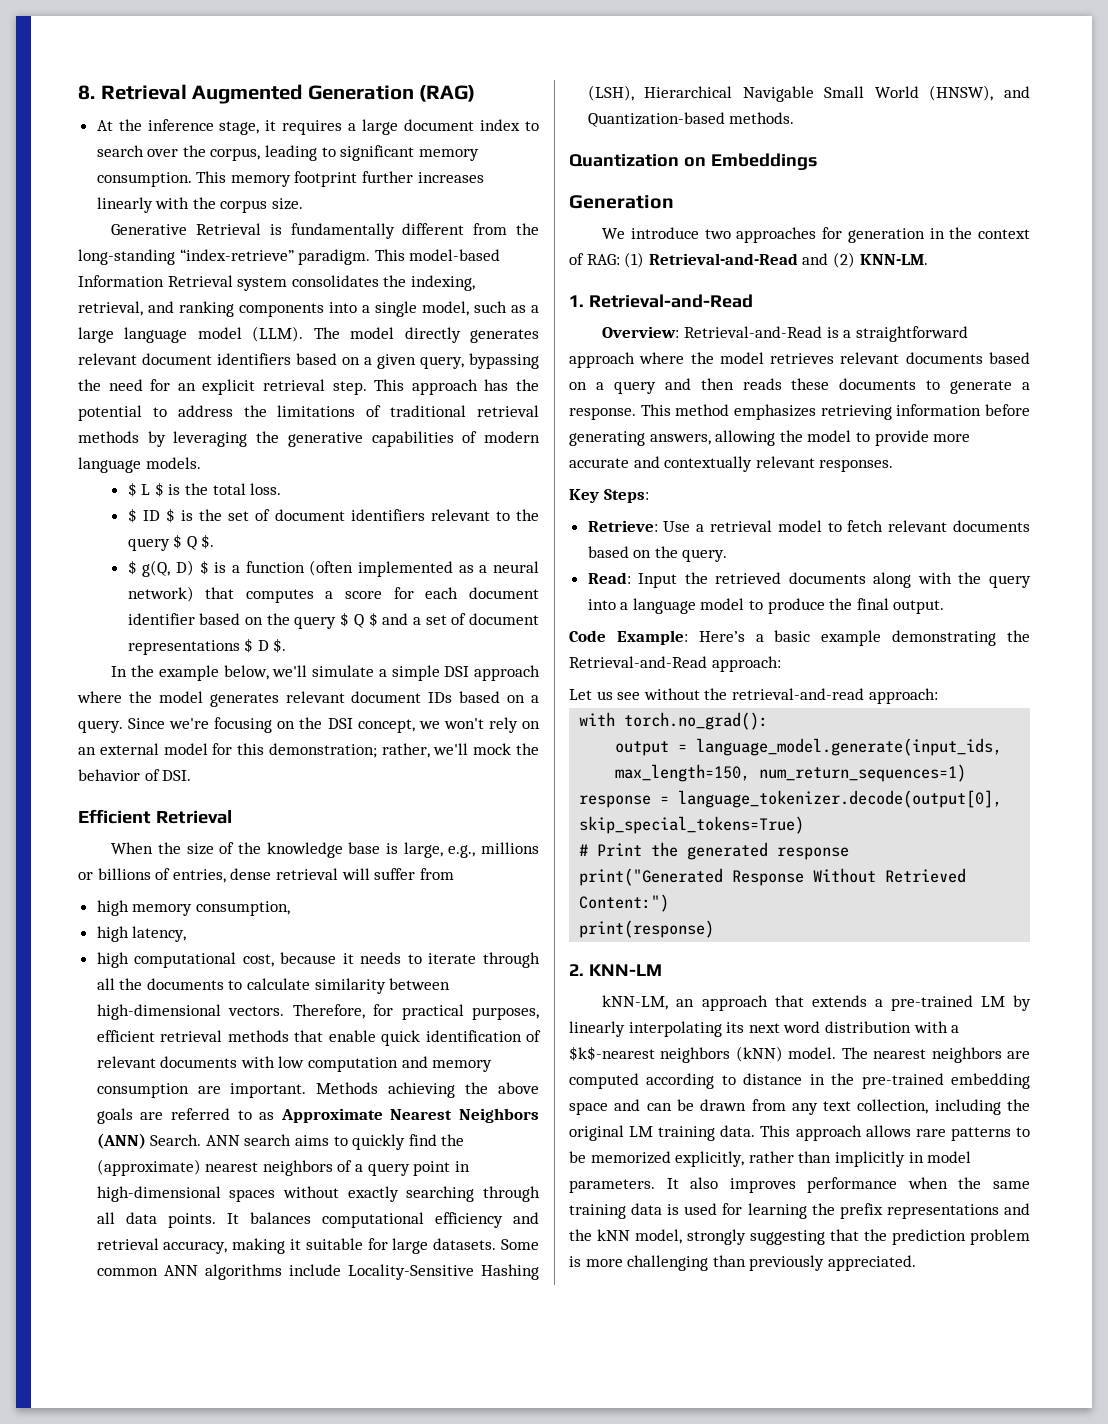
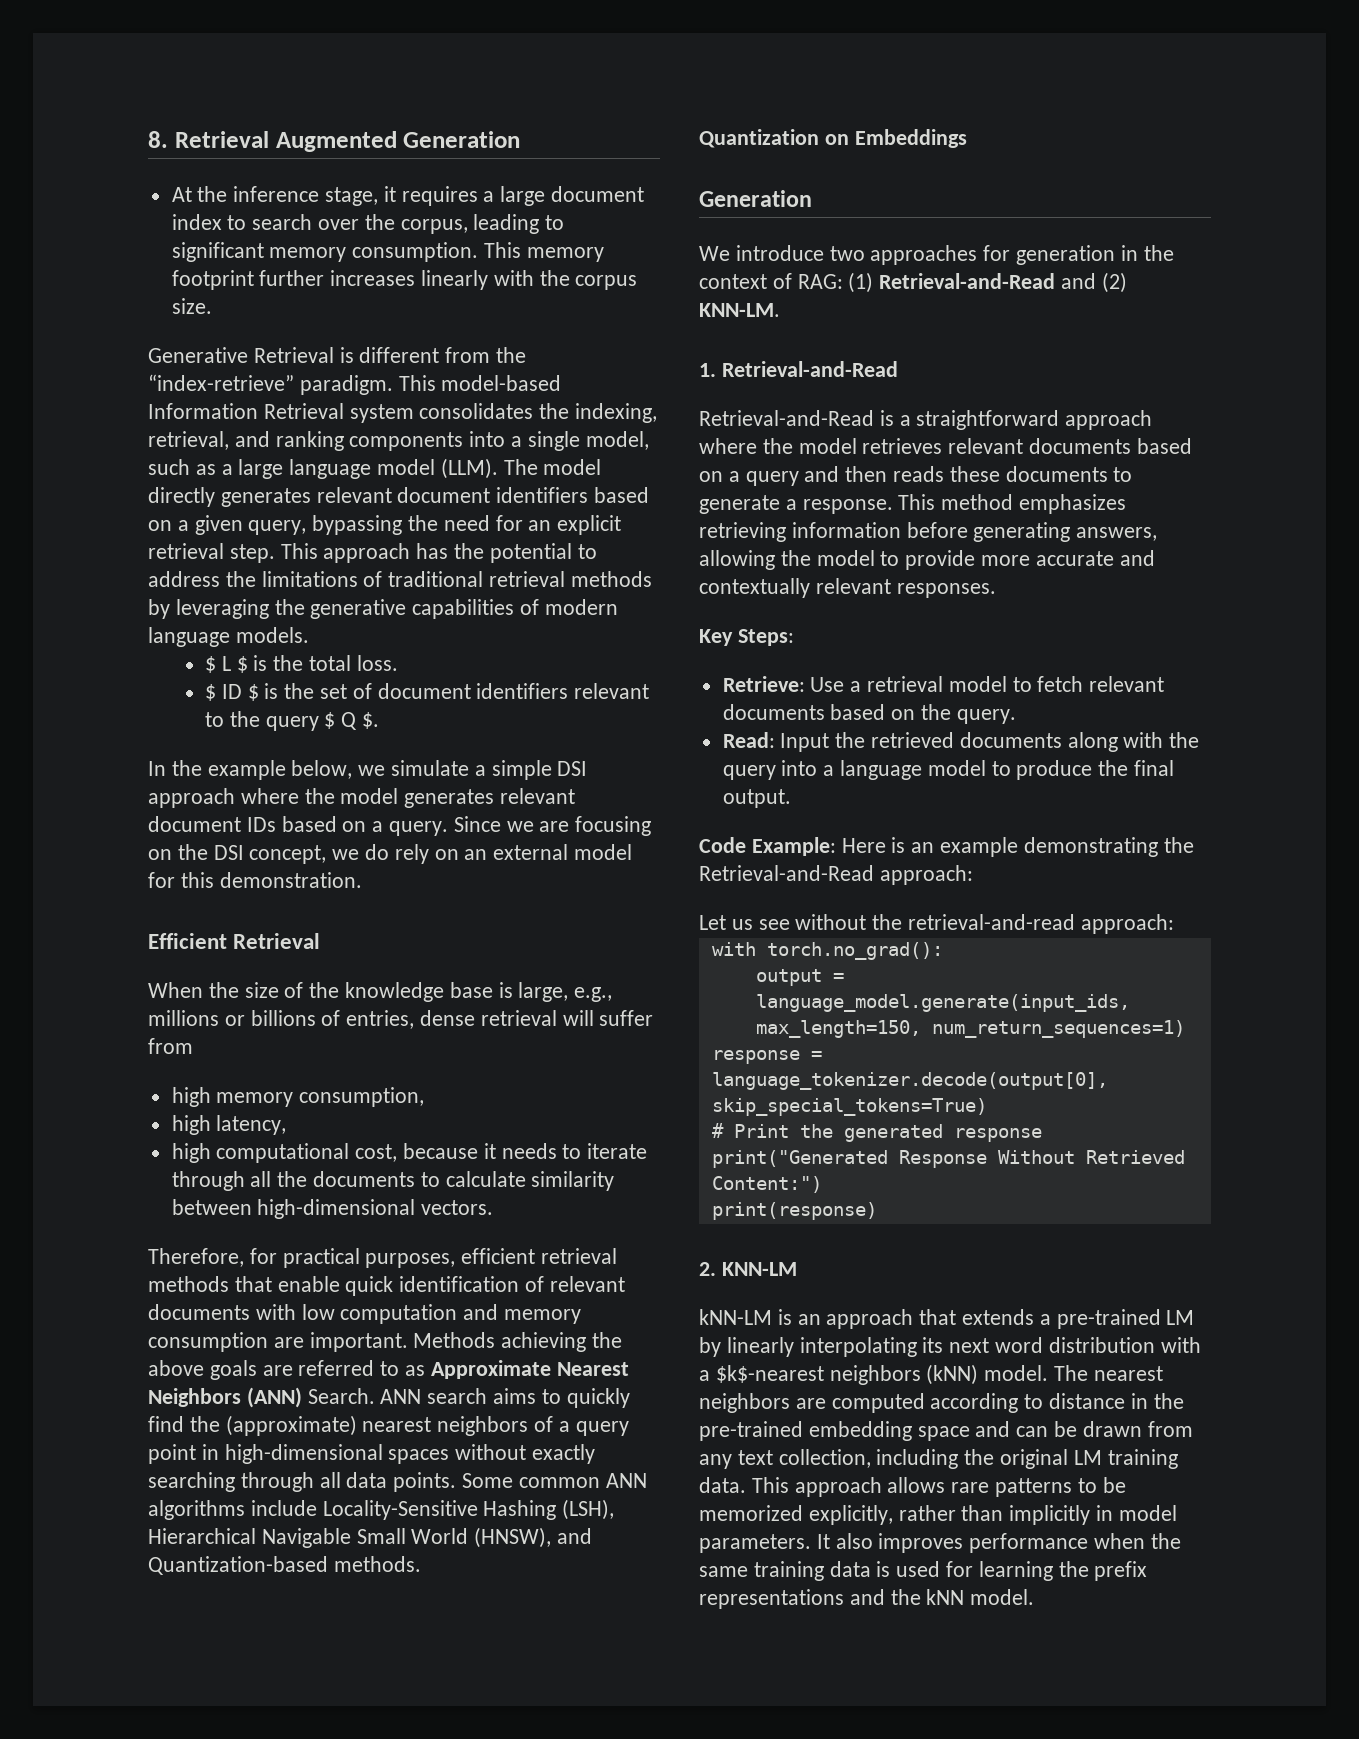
[419,85,476,102] (RAG) -> (521, 139) none
[290,223,395,239] fundamentally -> (354, 355) none
[78,249,175,265] long-standing -> (527, 355) none
[127,560,539,577] [127,586,539,603] [127,612,540,629] [127,638,287,655] // $ g(Q, D) $ is a function (often implemented as a neural network) that computes a score for each document identifier based on the query $ Q $ and a set of document representations $ D $. -> (380, 720) none
[272,665,308,677] we'll -> [358,765,386,776] we
[169,718,210,729] we're -> [506,821,570,832] we are
[443,718,484,729] won't -> [365,844,390,860] do
[268,743,539,758] [78,769,192,781] demonstration; rather, we'll mock the behavior of DSI. -> [219,872,362,888] demonstration.
(285, 1011) none -> (494, 1207) //
[226,1212,539,1228] [96,1238,497,1254] It balances computational efficiency and retrieval accuracy, making it suitable for large datasets. -> (457, 1482) none
[602,326,680,338] Overview: -> (898, 369) none
[698,630,811,642] Here’s a basic -> [841,837,935,853] Here is an
[602,995,669,1010] kNN-LM, -> [699,1309,792,1325] kNN-LM is
[635,1229,1030,1245] [569,1255,916,1271] model, strongly suggesting that the prediction problem is more challenging than previously appreciated. -> [970,1589,1035,1605] model.

